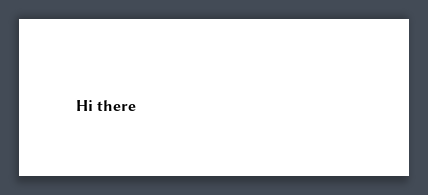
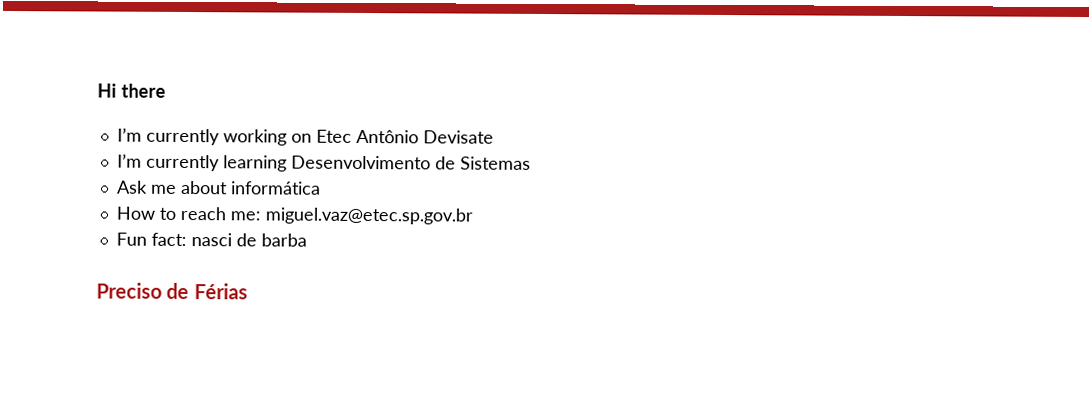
(137, 105) none -> [116,127,494,146] [116,153,531,172] [116,180,321,195] [115,206,473,225] [115,232,307,247] [96,282,248,300] // I’m currently working on Etec Antônio Devisate // I’m currently learning Desenvolvimento de Sistemas // Ask me about informática // How to reach me: miguel.vaz@etec.sp.gov.br // Fun fact: nasci de barba // Preciso de Férias

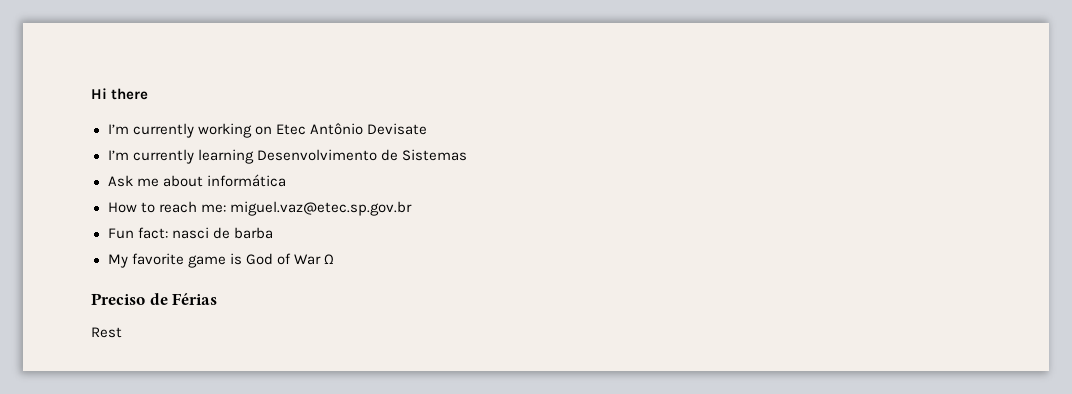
(307, 240) none -> [107,253,334,268] // My favorite game is God of War Ω
(248, 291) none -> [91,327,122,338] // Rest

